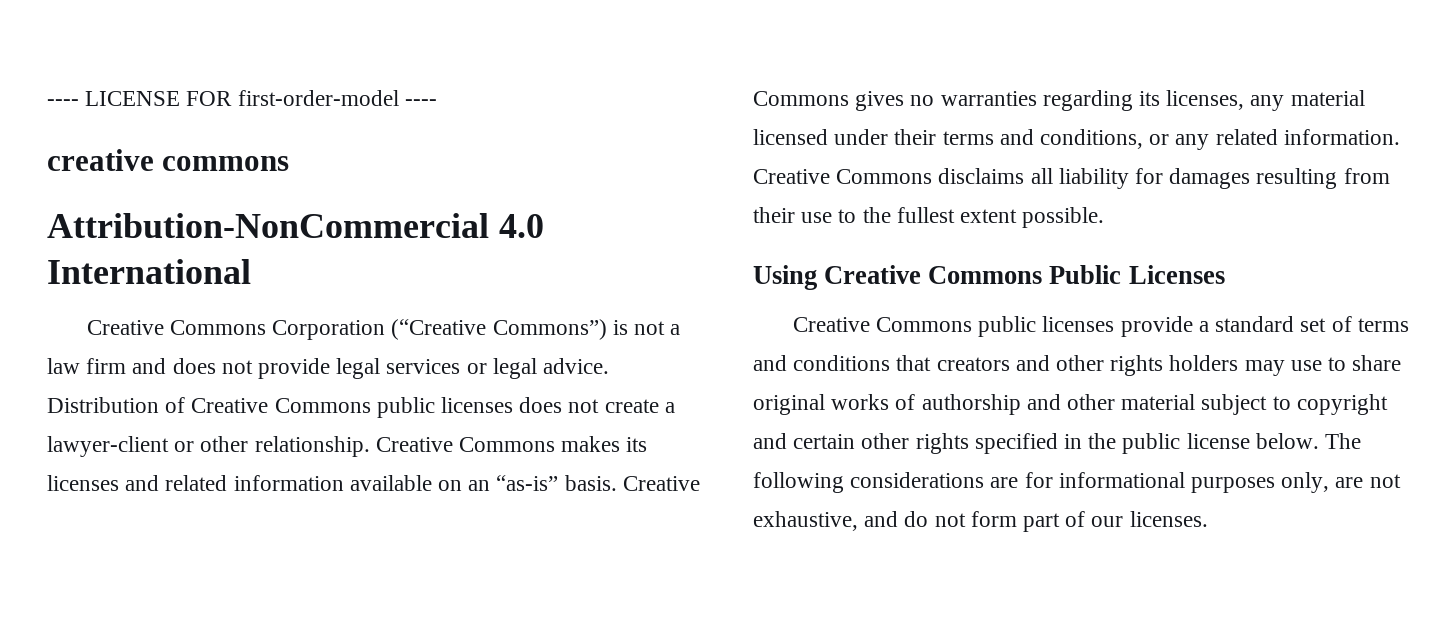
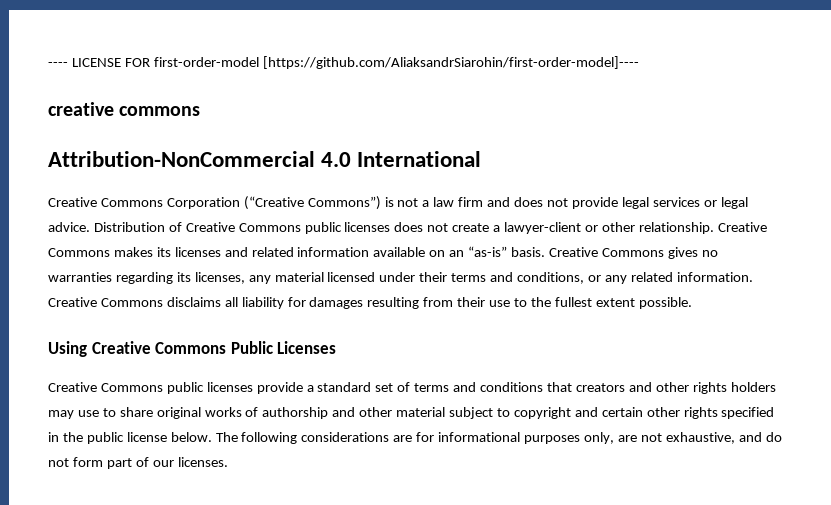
[404,99,437,106] ---- -> [262,56,639,69] [https://github.com/AliaksandrSiarohin/first-order-model]----

